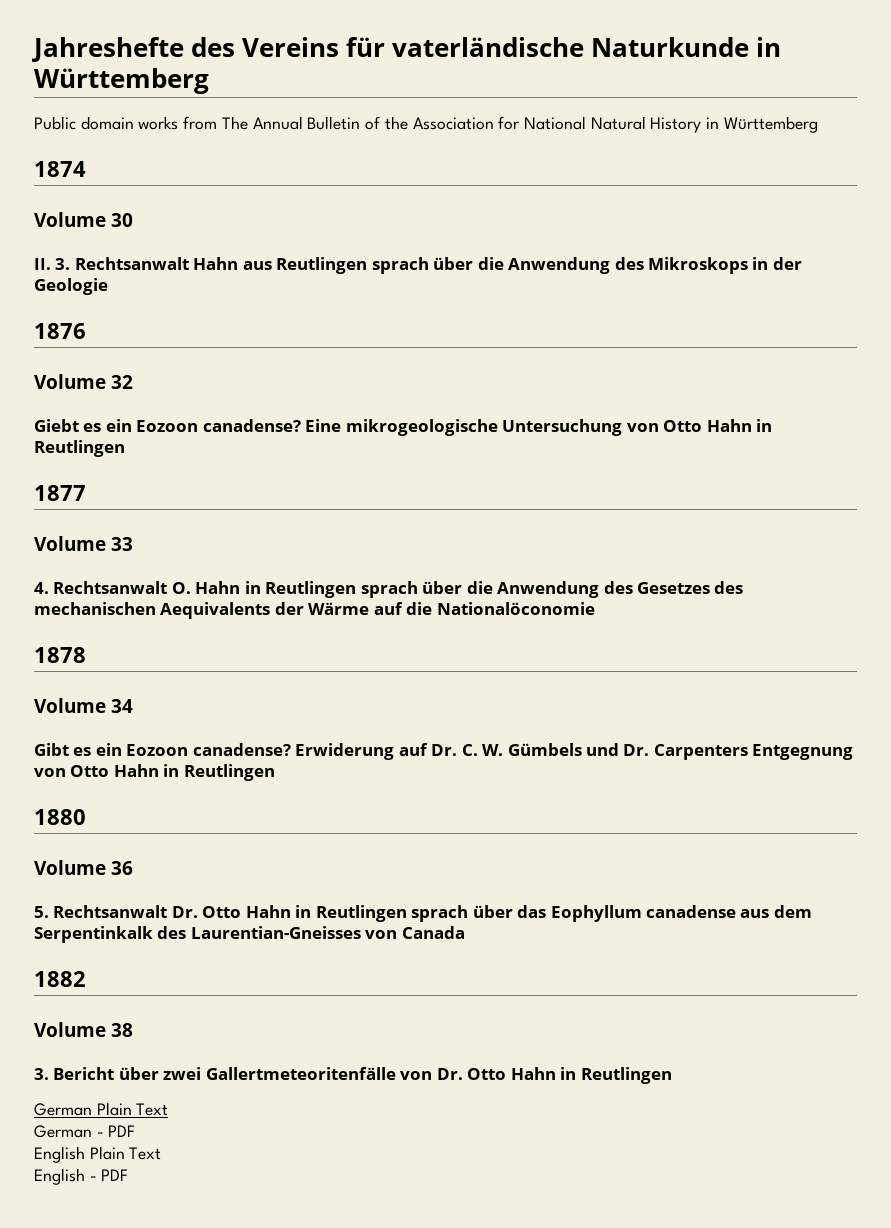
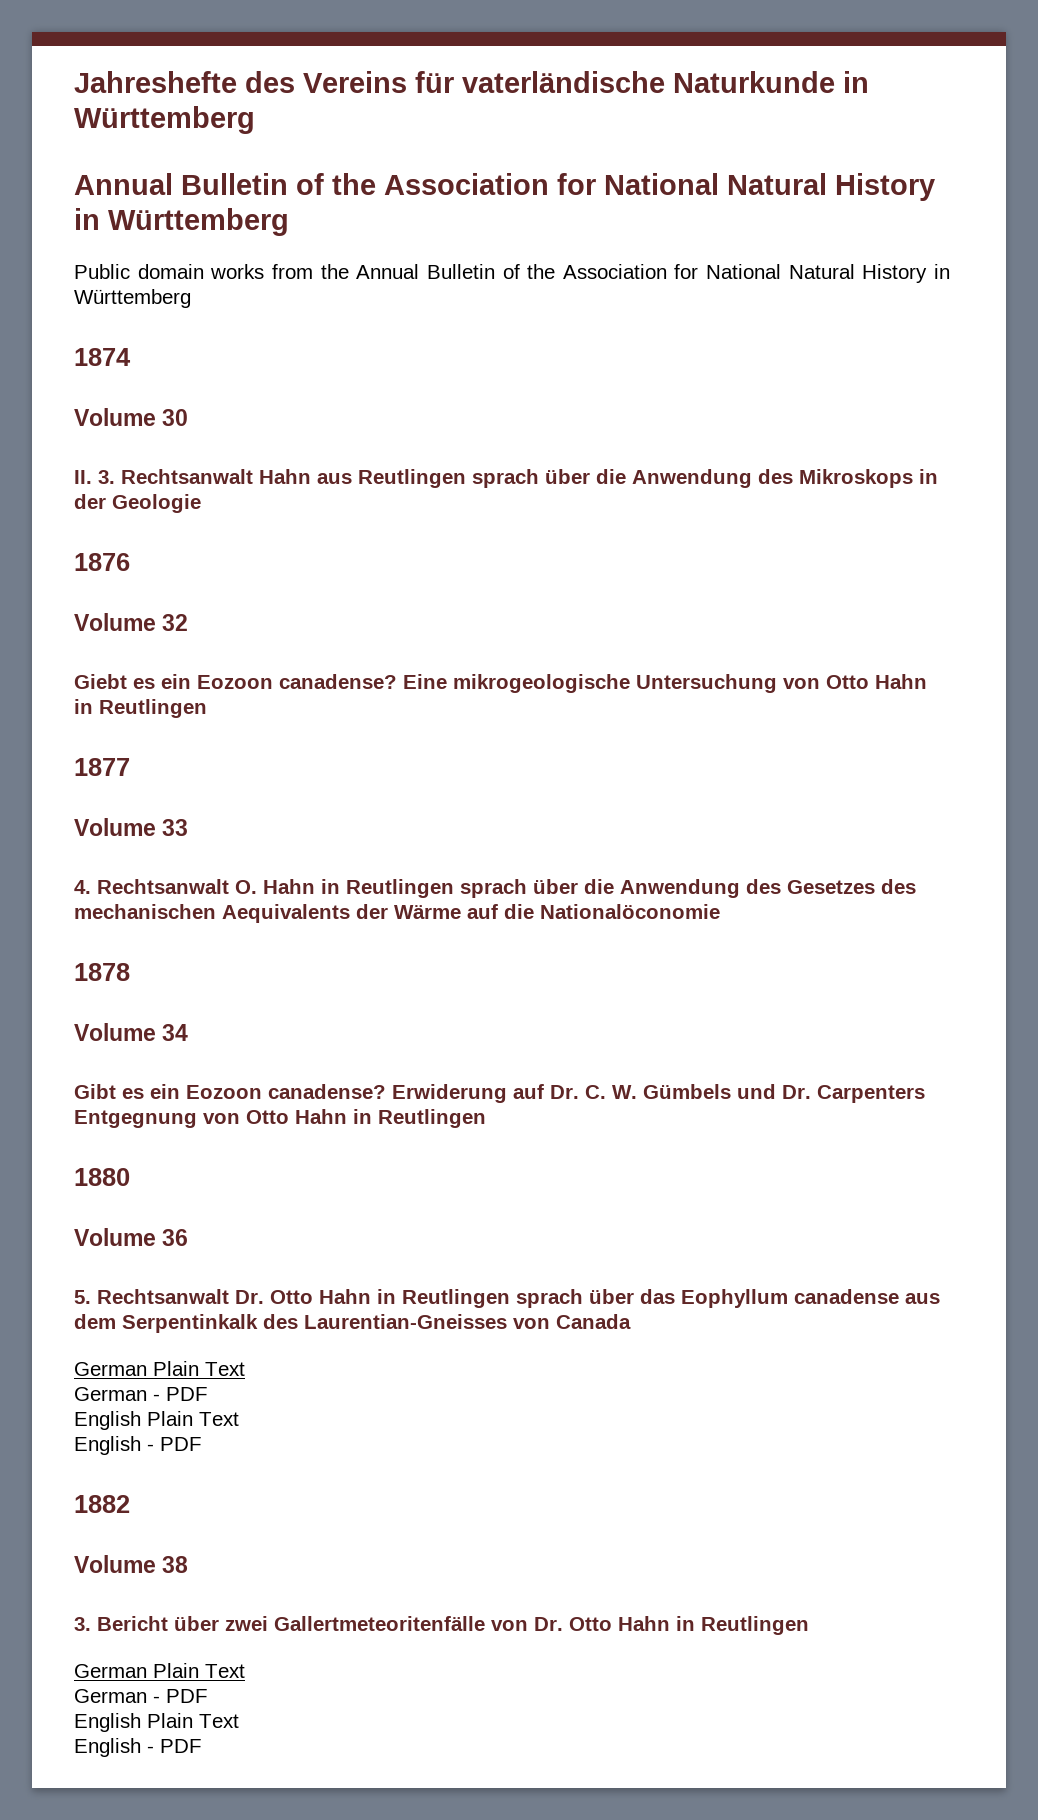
(209, 81) none -> [74,173,935,201] [74,208,289,236] // Annual Bulletin of the Association for National Natural History in Württemberg
[221,116,248,130] The -> [320,264,349,279] the
(465, 932) none -> [74,1361,245,1376] [74,1387,208,1401] [74,1411,239,1430] [74,1436,202,1455] // German Plain Text // German - PDF // English Plain Text // English - PDF

